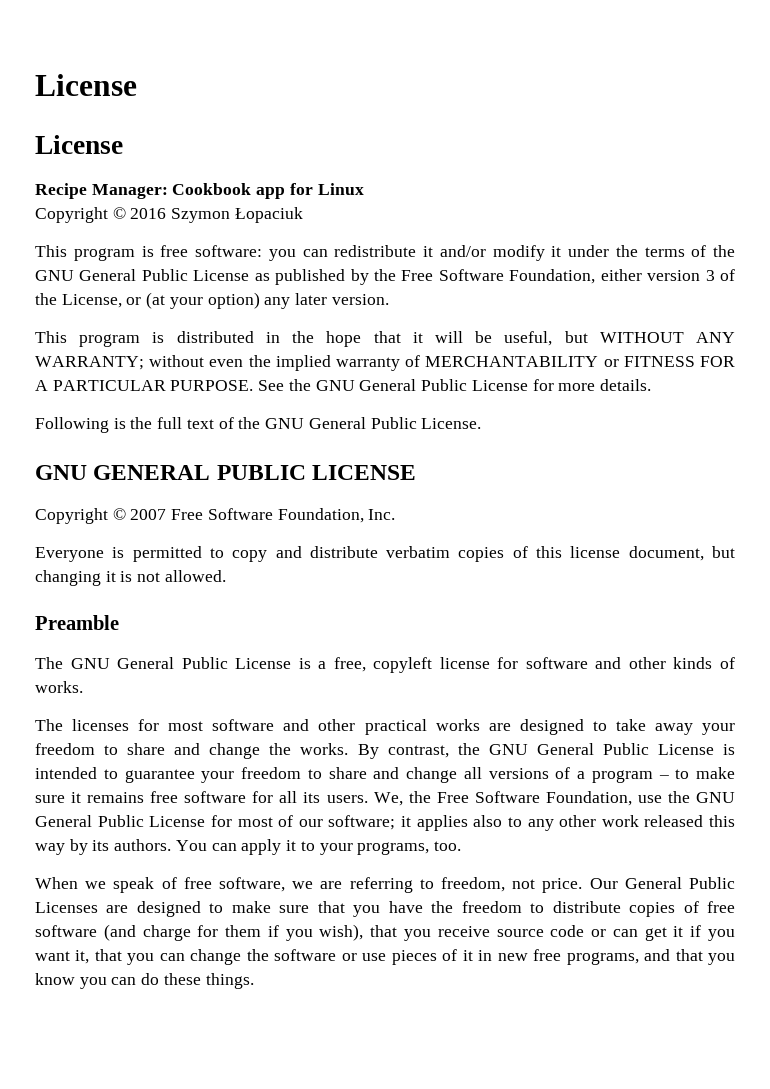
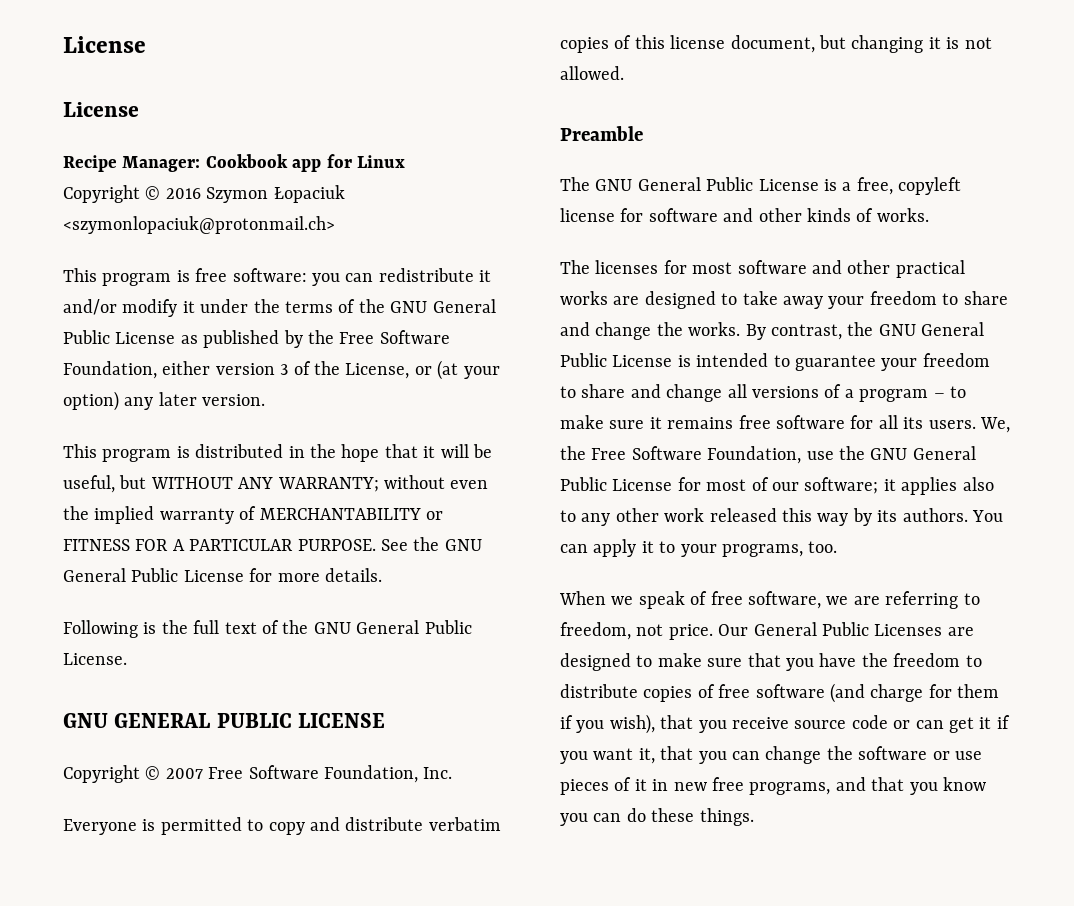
(303, 215) none -> [63,216,335,234] <szymonlopaciuk@protonmail.ch>

